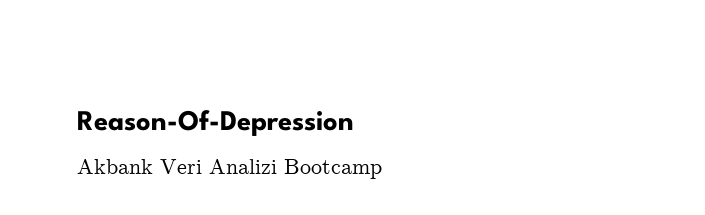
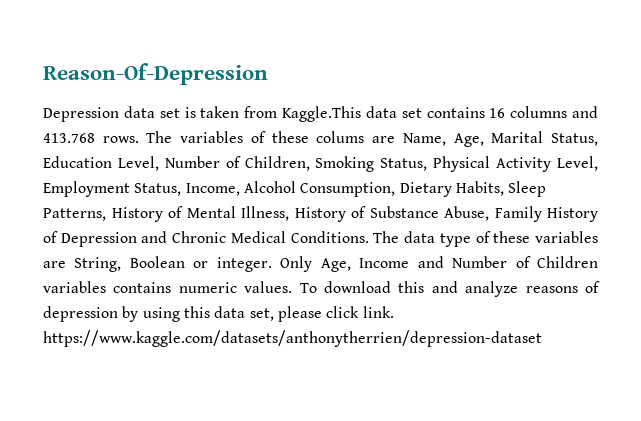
[77,159,382,179] Akbank Veri Analizi Bootcamp -> [43,106,598,122] [43,131,599,147] [43,156,599,172] [43,181,547,197] [43,206,598,222] [43,231,599,247] [43,256,598,272] [43,281,600,297] [43,306,394,322] [43,330,542,347] Depression data set is taken from Kaggle.This data set contains 16 columns and 413.768 rows. The variables of these colums are Name, Age, Marital Status, Education Level, Number of Children, Smoking Status, Physical Activity Level, Employment Status, Income, Alcohol Consumption, Dietary Habits, Sleep Patterns, History of Mental Illness, History of Substance Abuse, Family History of Depression and Chronic Medical Conditions. The data type of these variables are String, Boolean or integer. Only Age, Income and Number of Children variables contains numeric values. To download this and analyze reasons of depression by using this data set, please click link. https://www.kaggle.com/datasets/anthonytherrien/depression-dataset

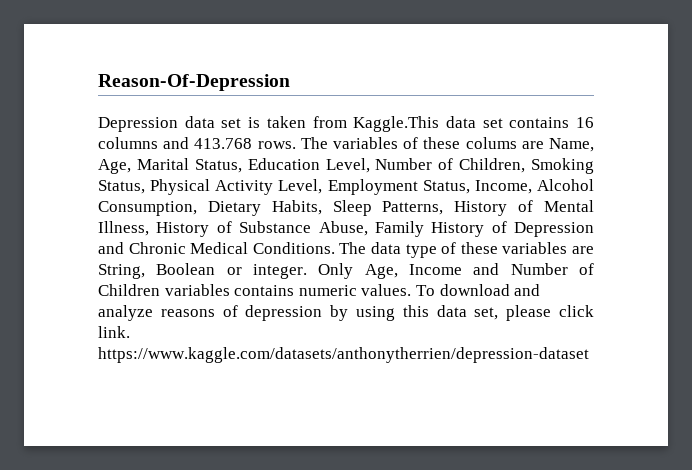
[398,281,425,293] this -> (510, 290) none

